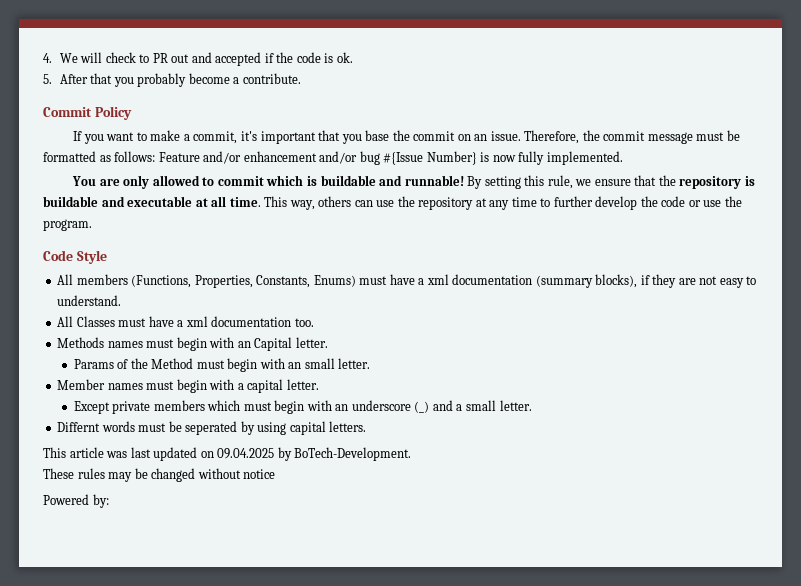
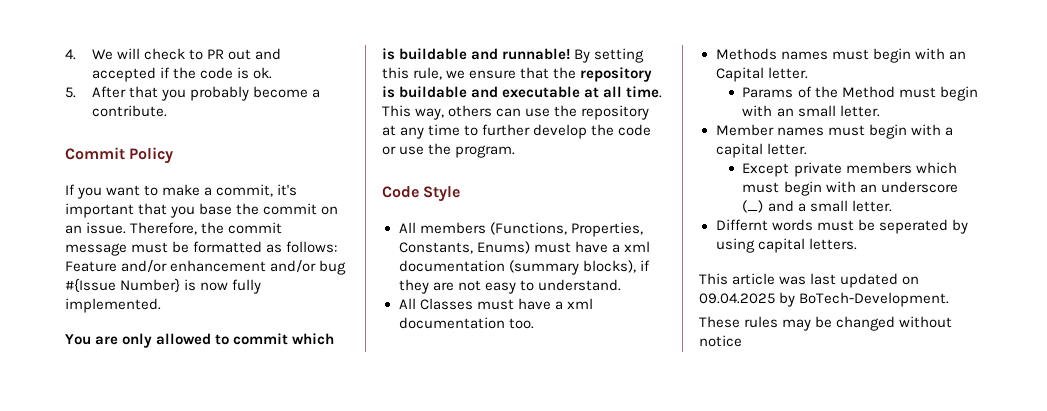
[43,494,109,508] // Powered by: -> (742, 341) none

